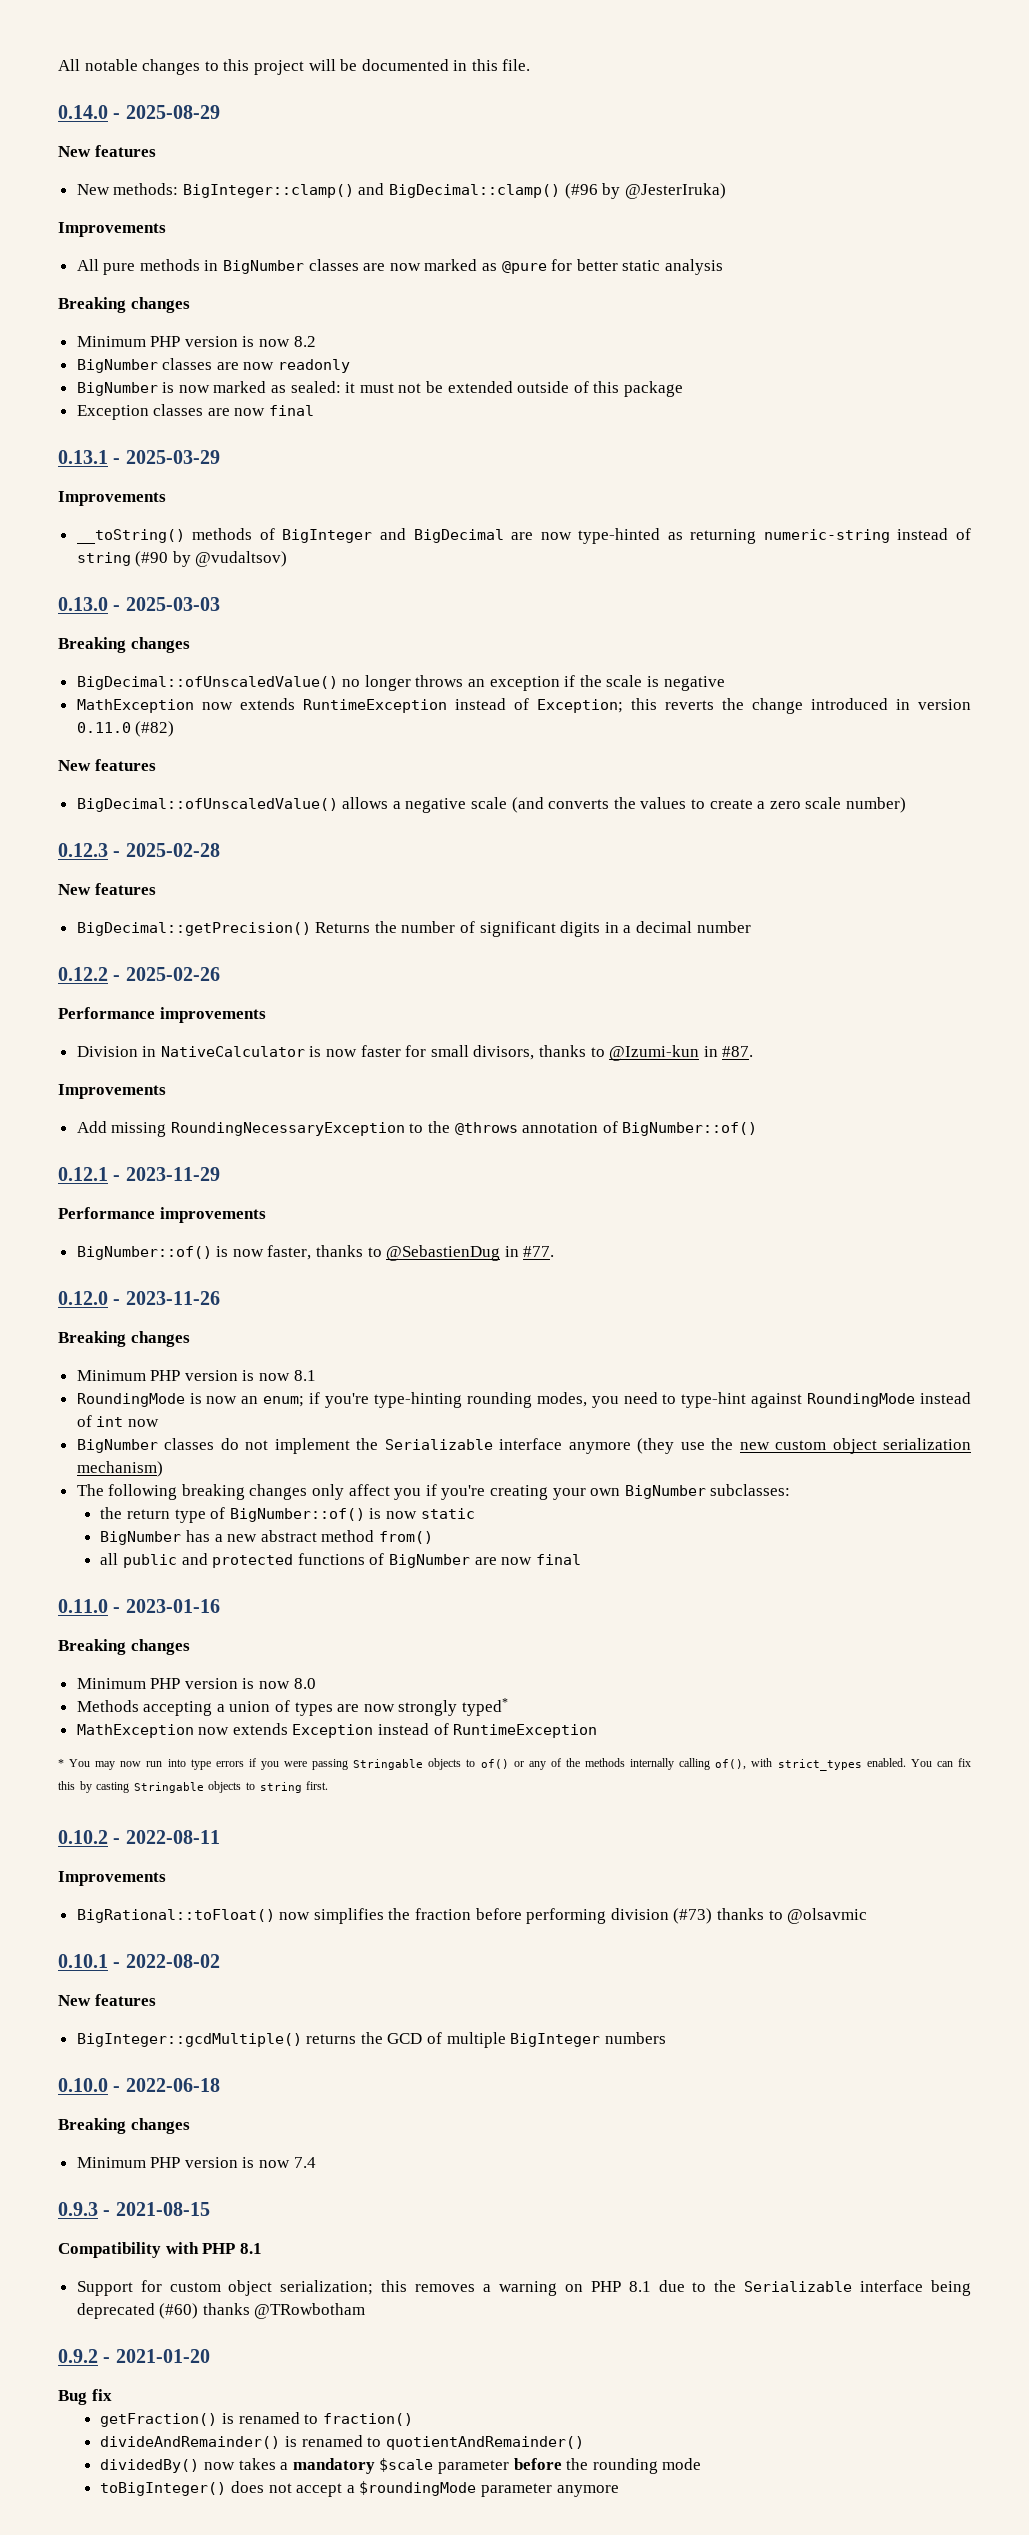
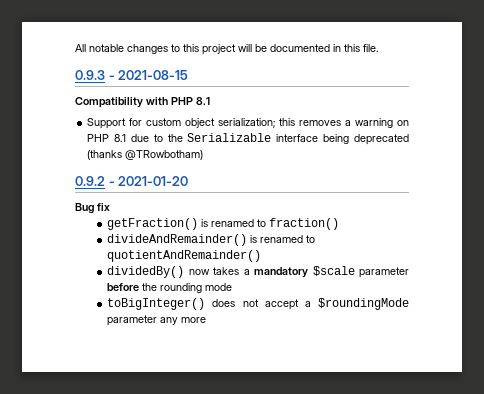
[58,105,220,119] [58,145,156,157] [76,183,726,199] [58,222,166,237] [76,259,723,275] [58,297,190,313] [76,336,316,347] [76,358,351,373] [76,381,683,397] [76,404,315,420] [58,450,220,464] [58,491,166,506] [76,528,972,544] [76,551,288,567] [58,597,220,611] [58,637,190,653] [76,675,725,691] [76,698,972,714] [76,721,175,737] [58,759,156,771] [76,797,906,813] [58,843,220,857] [58,883,156,895] [76,921,751,937] [58,967,220,981] [58,1007,266,1023] [76,1045,754,1061] [58,1084,166,1099] [76,1121,758,1137] [58,1167,220,1181] [58,1207,266,1223] [76,1245,555,1261] [58,1291,220,1305] [58,1331,190,1347] [76,1370,316,1381] [76,1392,971,1408] [76,1415,159,1427] [76,1438,972,1454] [76,1461,163,1477] [76,1484,791,1500] [100,1507,475,1523] [100,1530,433,1545] [100,1553,581,1568] [58,1599,220,1613] [58,1639,190,1655] [76,1678,316,1689] [76,1698,509,1716] [76,1723,598,1738] [58,1758,972,1771] [58,1781,329,1793] [58,1830,220,1844] [58,1871,166,1886] [76,1908,868,1924] [58,1954,220,1968] [58,1994,156,2006] [76,2032,666,2048] [58,2078,220,2092] [58,2118,190,2134] [76,2157,316,2168] // 0.14.0 - 2025-08-29 // New features // New methods: BigInteger::clamp() and BigDecimal::clamp() (#96 by @JesterIruka) // Improvements // All pure methods in BigNumber classes are now marked as @pure for better static analysis // Breaking changes // Minimum PHP version is now 8.2 // BigNumber classes are now readonly // BigNumber is now marked as sealed: it must not be extended outside of this package // Exception classes are now final // 0.13.1 - 2025-03-29 // Improvements // __toString() methods of BigInteger and BigDecimal are now type-hinted as returning numeric-string instead of string (#90 by @vudaltsov) // 0.13.0 - 2025-03-03 // Breaking changes // BigDecimal::ofUnscaledValue() no longer throws an exception if the scale is negative // MathException now extends RuntimeException instead of Exception; this reverts the change introduced in version 0.11.0 (#82) // New features // BigDecimal::ofUnscaledValue() allows a negative scale (and converts the values to create a zero scale number) // 0.12.3 - 2025-02-28 // New features // BigDecimal::getPrecision() Returns the number of significant digits in a decimal number // 0.12.2 - 2025-02-26 // Performance improvements // Division in NativeCalculator is now faster for small divisors, thanks to @Izumi-kun in #87. // Improvements // Add missing RoundingNecessaryException to the @throws annotation of BigNumber::of() // 0.12.1 - 2023-11-29 // Performance improvements // BigNumber::of() is now faster, thanks to @SebastienDug in #77. // 0.12.0 - 2023-11-26 // Breaking changes // Minimum PHP version is now 8.1 // RoundingMode is now an enum; if you're type-hinting rounding modes, you need to type-hint against RoundingMode instead of int now // BigNumber classes do not implement the Serializable interface anymore (they use the new custom object serialization mechanism) // The following breaking changes only affect you if you're creating your own BigNumber subclasses: // the return type of BigNumber::of() is now static // BigNumber has a new abstract method from() // all public and protected functions of BigNumber are now final // 0.11.0 - 2023-01-16 // Breaking changes // Minimum PHP version is now 8.0 // Methods accepting a union of types are now strongly typed* // MathException now extends Exception instead of RuntimeException // * You may now run into type errors if you were passing Stringable objects to of() or any of the methods internally calling of(), with strict_types enabled. You can fix this by casting Stringable objects to string first. // 0.10.2 - 2022-08-11 // Improvements // BigRational::toFloat() now simplifies the fraction before performing division (#73) thanks to @olsavmic // 0.10.1 - 2022-08-02 // New features // BigInteger::gcdMultiple() returns the GCD of multiple BigInteger numbers // 0.10.0 - 2022-06-18 // Breaking changes // Minimum PHP version is now 7.4 -> (378, 48) none
[159,2303,366,2319] (#60) thanks @TRowbotham -> [87,150,204,160] (thanks @TRowbotham)
[556,2485,619,2497] anymore -> [160,317,207,325] any more

